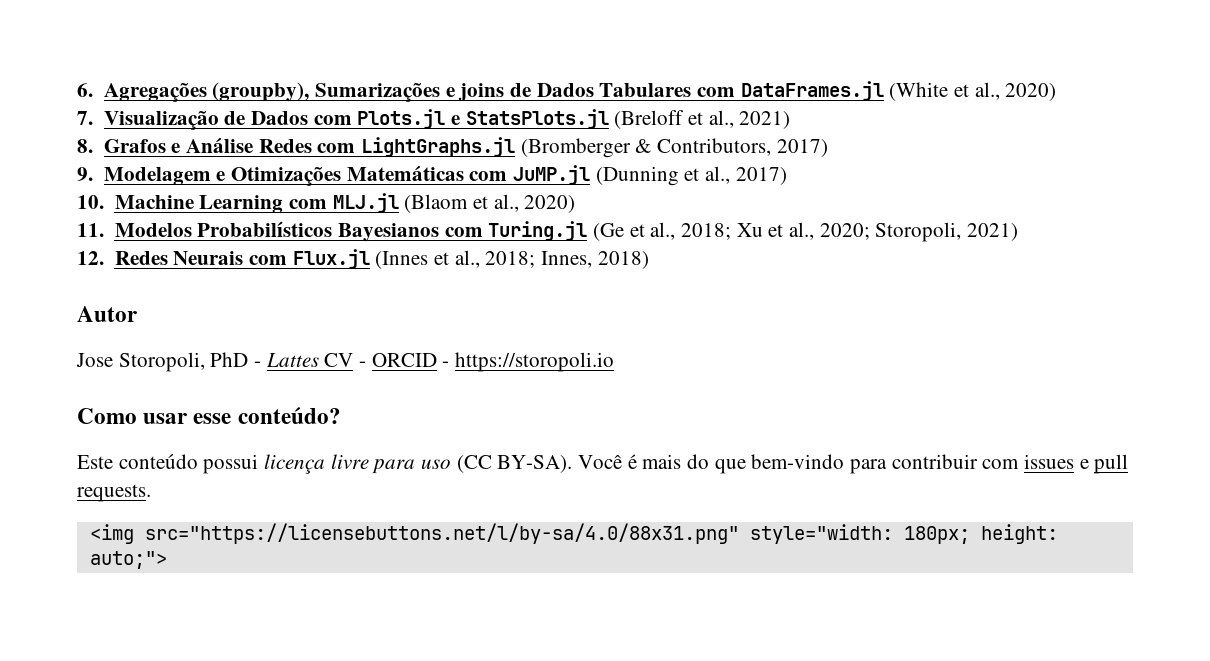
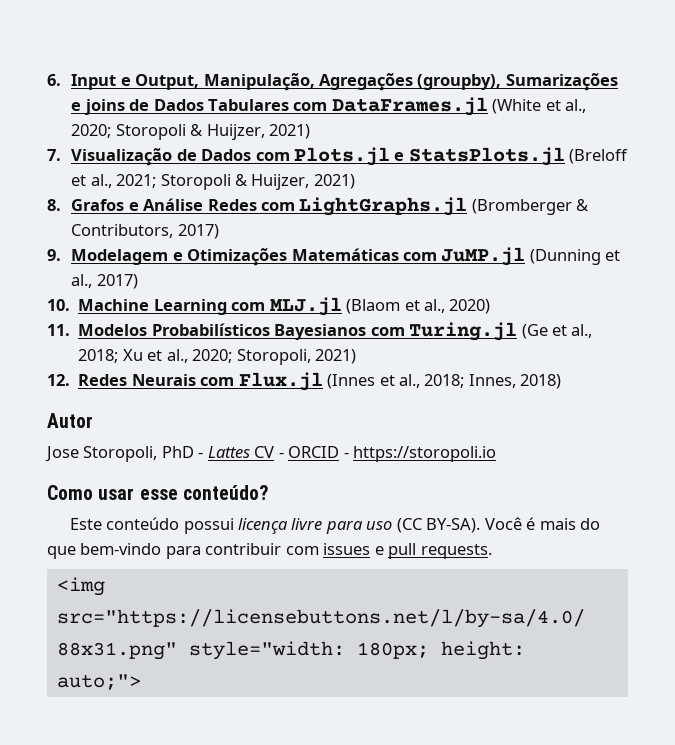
(93, 90) none -> [71,73,315,91] Input e Output, Manipulação,
[1005,83,1057,101] 2020) -> [71,124,310,140] 2020; Storopoli & Huijzer, 2021)
(734, 119) none -> [116,174,310,190] 2021; Storopoli & Huijzer,

